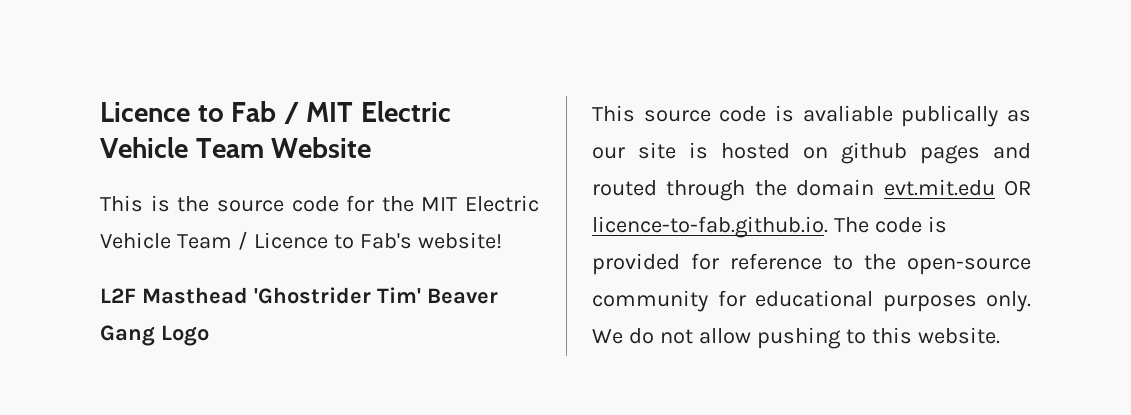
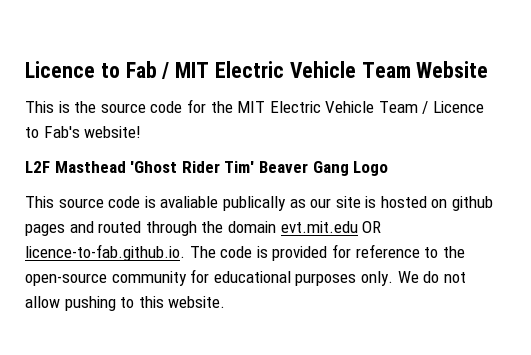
[253,287,371,304] 'Ghostrider -> [130,161,220,173] 'Ghost Rider

